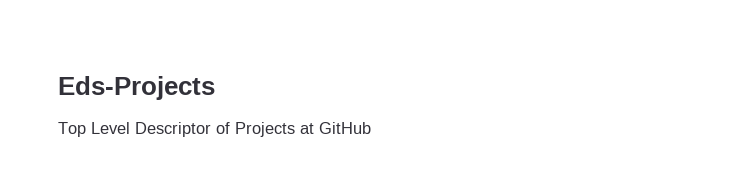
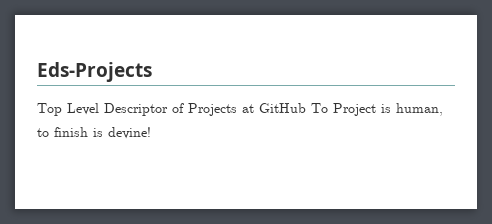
(371, 128) none -> [311,103,443,116] [37,127,151,139] To Project is human, to finish is devine!

